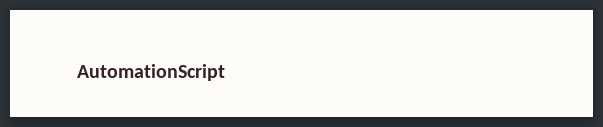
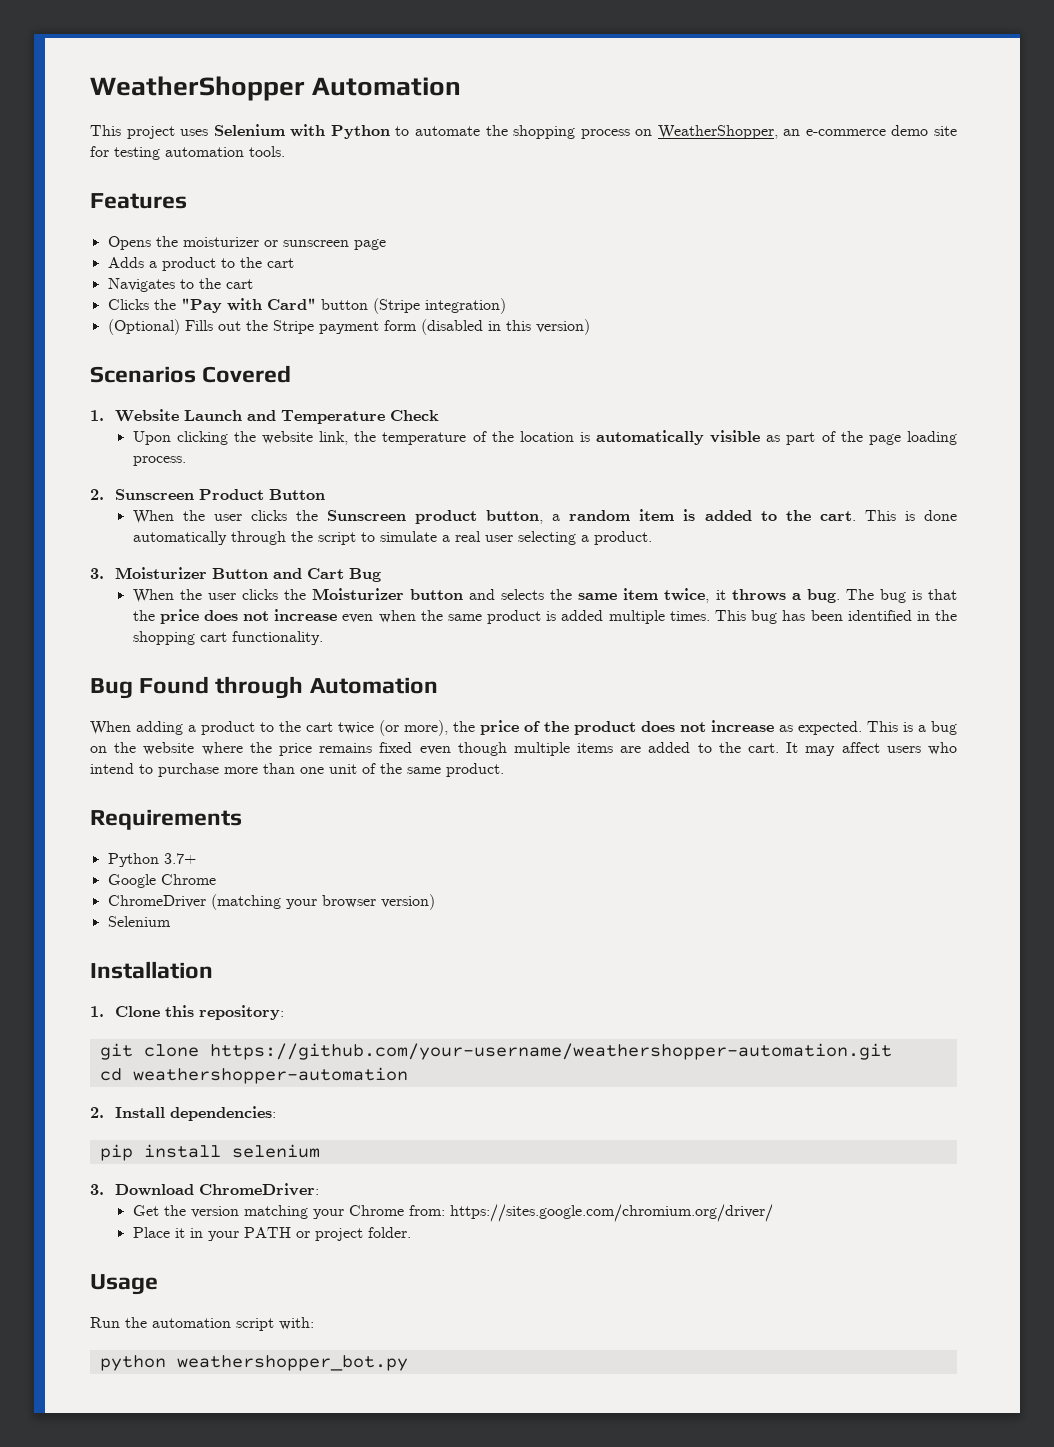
[77,64,225,81] AutomationScript -> [90,76,462,101] [90,124,957,139] [90,146,285,160] [90,193,187,209] [107,236,386,250] [107,257,294,271] [107,278,253,292] [107,298,506,314] [107,319,590,335] [90,365,292,383] [90,409,440,424] [132,430,958,445] [132,456,186,466] [90,489,326,500] [132,509,957,524] [132,531,652,545] [90,567,382,582] [132,588,958,603] [132,609,958,624] [132,631,323,645] [90,676,438,699] [90,720,957,736] [90,742,957,756] [90,763,504,777] [90,809,242,830] [107,853,196,867] [107,874,216,888] [107,894,435,910] [107,916,171,927] [90,961,213,979] [90,1005,285,1020] [99,1043,892,1060] [99,1067,408,1084] [90,1106,277,1121] [99,1144,320,1161] [90,1183,320,1196] [132,1204,773,1222] [132,1227,411,1241] [90,1274,158,1295] [90,1317,314,1331] [99,1355,408,1371] WeatherShopper Automation // This project uses Selenium with Python to automate the shopping process on WeatherShopper, an e-commerce demo site for testing automation tools. // Features // Opens the moisturizer or sunscreen page // Adds a product to the cart // Navigates to the cart // Clicks the "Pay with Card" button (Stripe integration) // (Optional) Fills out the Stripe payment form (disabled in this version) // Scenarios Covered // 1. Website Launch and Temperature Check // Upon clicking the website link, the temperature of the location is automatically visible as part of the page loading process. // 2. Sunscreen Product Button // When the user clicks the Sunscreen product button, a random item is added to the cart. This is done automatically through the script to simulate a real user selecting a product. // 3. Moisturizer Button and Cart Bug // When the user clicks the Moisturizer button and selects the same item twice, it throws a bug. The bug is that the price does not increase even when the same product is added multiple times. This bug has been identified in the shopping cart functionality. // Bug Found through Automation // When adding a product to the cart twice (or more), the price of the product does not increase as expected. This is a bug on the website where the price remains fixed even though multiple items are added to the cart. It may affect users who intend to purchase more than one unit of the same product. // Requirements // Python 3.7+ // Google Chrome // ChromeDriver (matching your browser version) // Selenium // Installation // 1. Clone this repository: // git clone https://github.com/your-username/weathershopper-automation.git // cd weathershopper-automation // 2. Install dependencies: // pip install selenium // 3. Download ChromeDriver: // Get the version matching your Chrome from: https://sites.google.com/chromium.org/driver/ // Place it in your PATH or project folder. // Usage // Run the automation script with: // python weathershopper_bot.py

